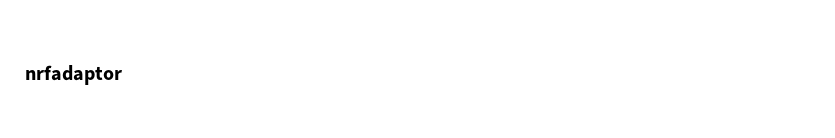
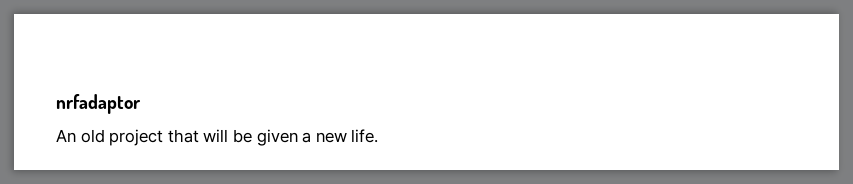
(122, 75) none -> [56,129,379,146] // An old project that will be given a new life.

